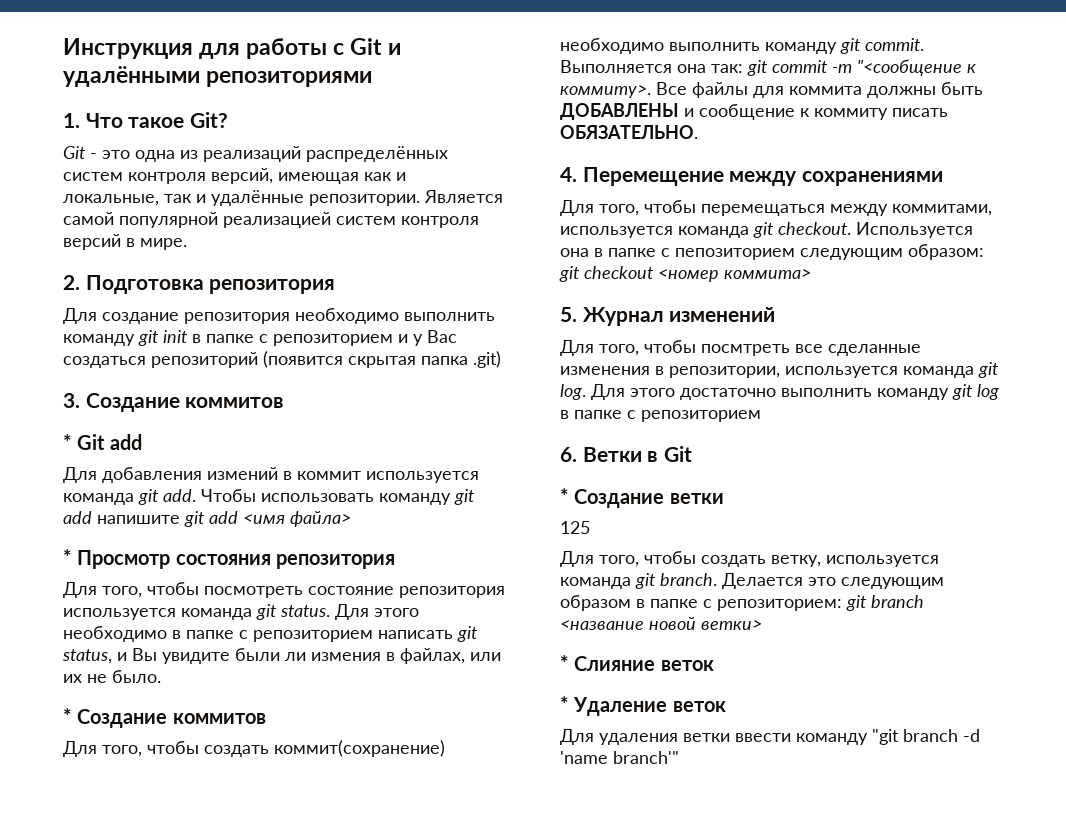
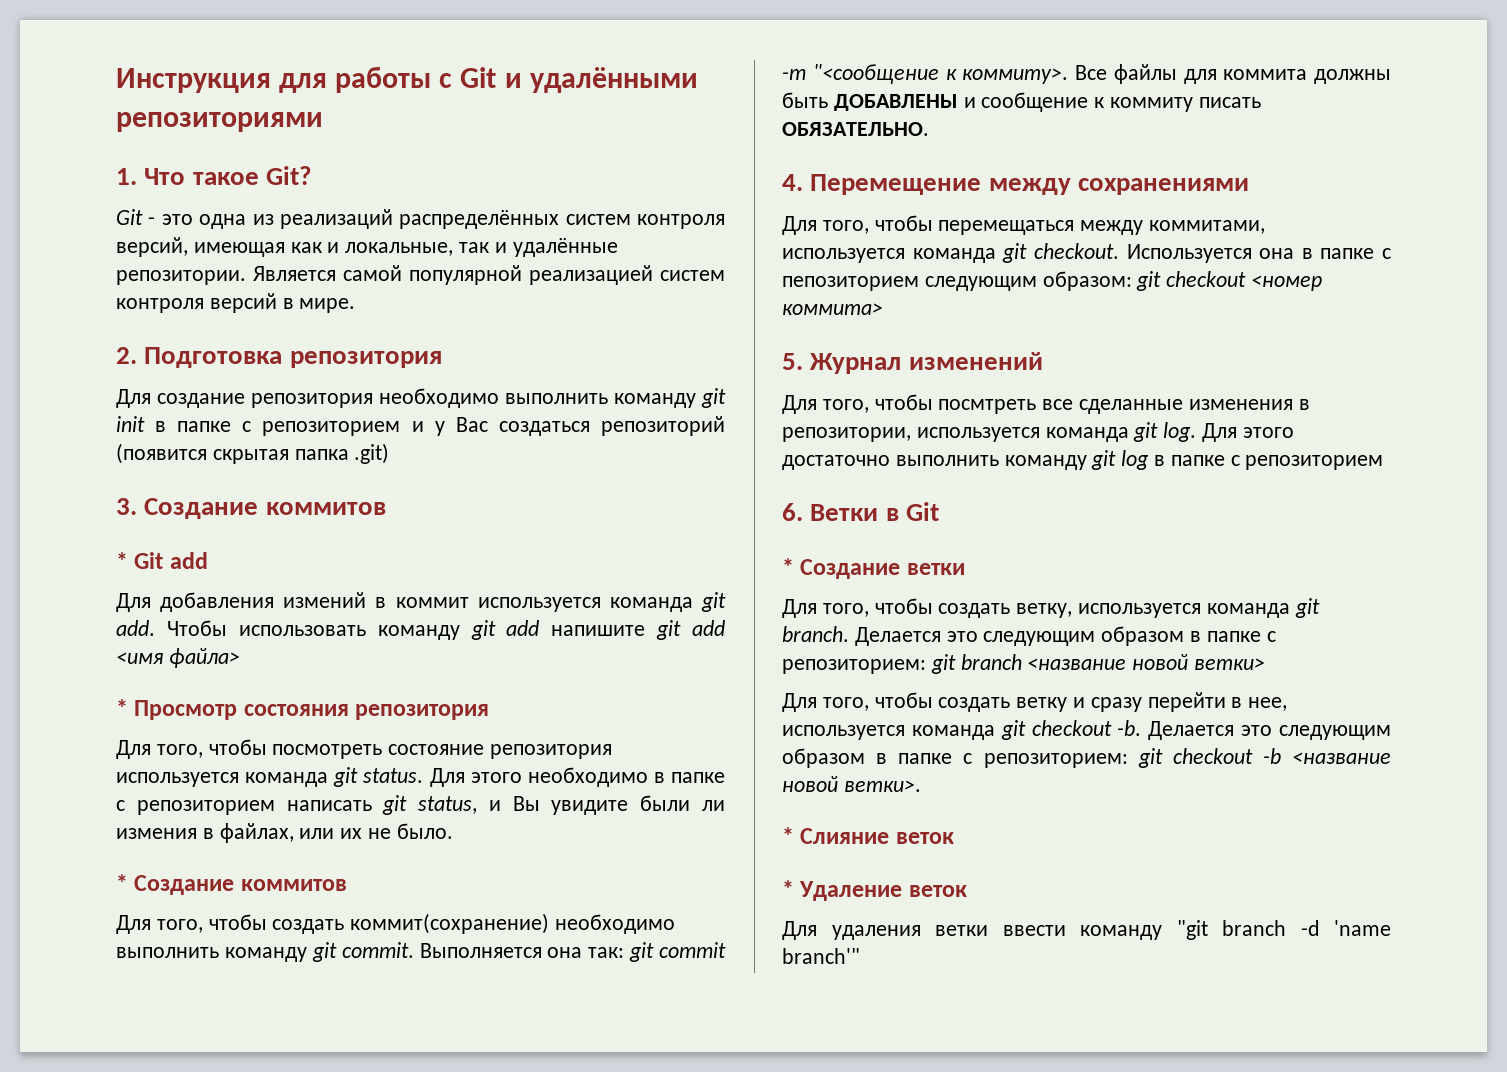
[560,521,590,534] // 125 -> (965, 569) none
(762, 625) none -> [782,692,1288,712] [782,720,1391,740] [782,748,1391,768] [782,776,921,792] // Для того, чтобы создать ветку и сразу перейти в нее, используется команда git checkout -b. Делается это следующим образом в папке с репозиторием: git checkout -b <название новой ветки>.

